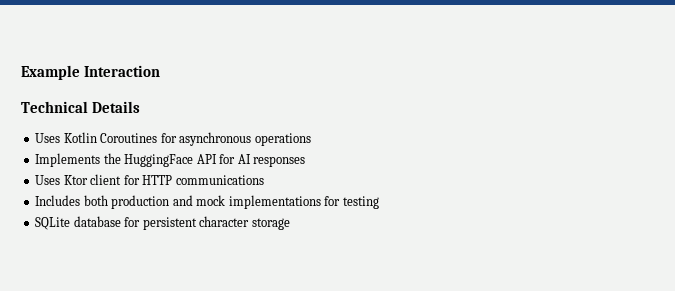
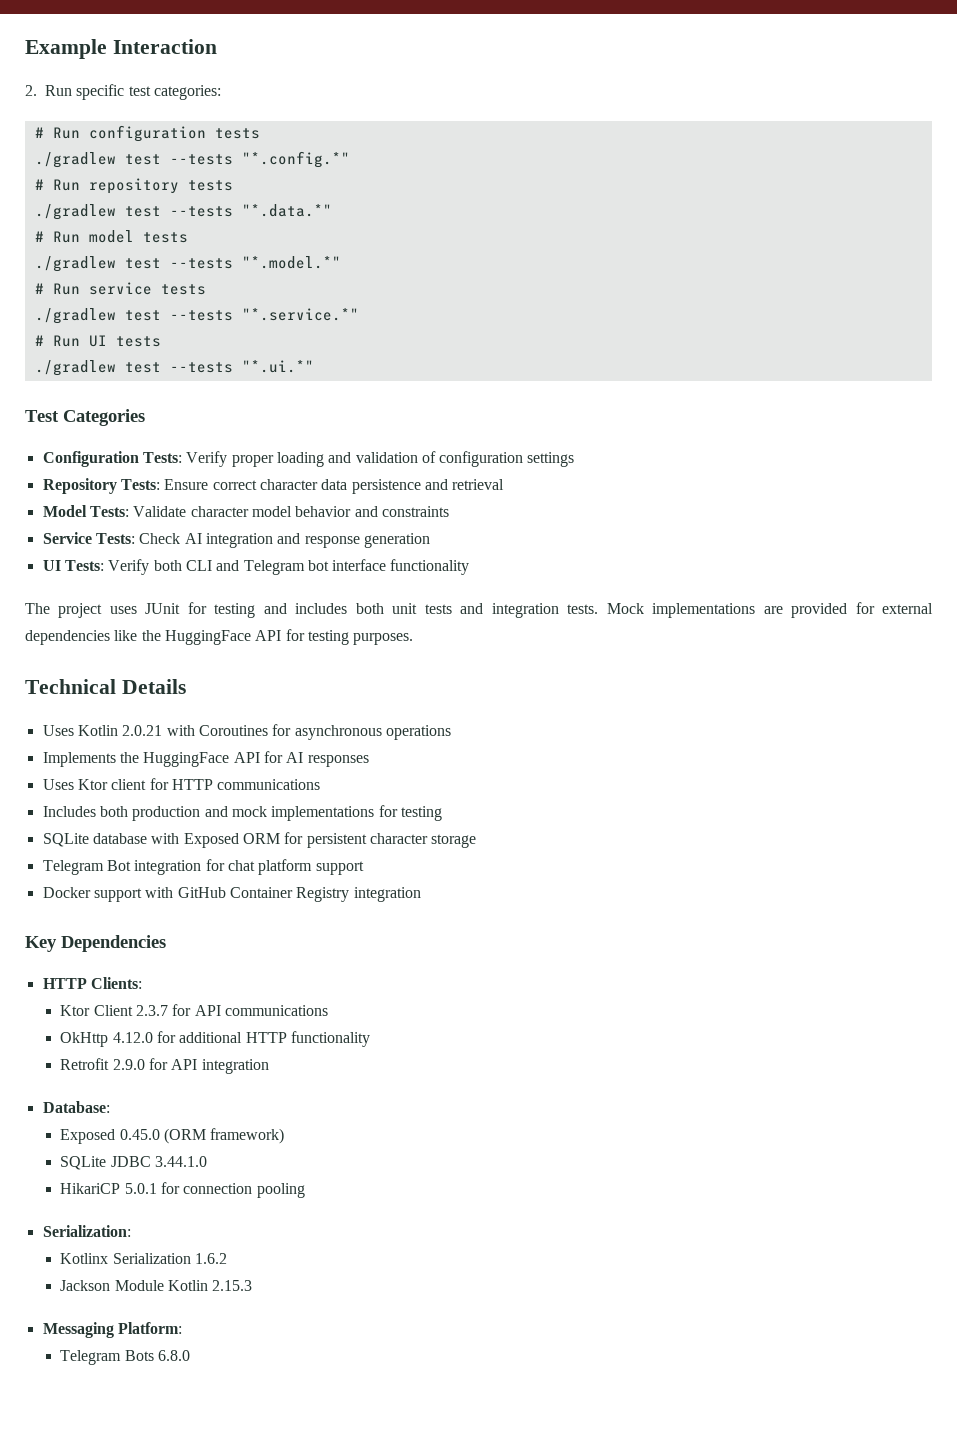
(161, 71) none -> [25,84,221,100] [34,125,260,142] [34,151,350,168] [34,178,233,194] [34,204,332,220] [34,230,188,243] [34,256,341,272] [34,282,206,295] [34,308,359,324] [34,335,161,347] [34,360,314,376] [25,409,145,426] [42,451,575,467] [42,478,505,494] [42,505,449,517] [42,532,430,548] [42,559,470,575] [25,602,934,618] [25,629,414,645] // 2. Run specific test categories: // # Run configuration tests // ./gradlew test --tests "*.config.*" // # Run repository tests // ./gradlew test --tests "*.data.*" // # Run model tests // ./gradlew test --tests "*.model.*" // # Run service tests // ./gradlew test --tests "*.service.*" // # Run UI tests // ./gradlew test --tests "*.ui.*" // Test Categories // Configuration Tests: Verify proper loading and validation of configuration settings // Repository Tests: Ensure correct character data persistence and retrieval // Model Tests: Validate character model behavior and constraints // Service Tests: Check AI integration and response generation // UI Tests: Verify both CLI and Telegram bot interface functionality // The project uses JUnit for testing and includes both unit tests and integration tests. Mock implementations are provided for external dependencies like the HuggingFace API for testing purposes.
(97, 137) none -> [122,725,195,736] 2.0.21 with
(121, 221) none -> [151,833,280,848] with Exposed ORM
(290, 224) none -> [42,859,364,875] [42,887,421,902] [25,935,166,952] [42,977,142,989] [60,1004,328,1016] [60,1031,370,1047] [60,1058,269,1074] [42,1101,110,1113] [60,1128,285,1144] [60,1156,207,1170] [60,1182,305,1198] [42,1225,131,1237] [60,1253,227,1264] [60,1280,253,1291] [42,1322,182,1338] [60,1350,190,1365] // Telegram Bot integration for chat platform support // Docker support with GitHub Container Registry integration // Key Dependencies // HTTP Clients: // Ktor Client 2.3.7 for API communications // OkHttp 4.12.0 for additional HTTP functionality // Retrofit 2.9.0 for API integration // Database: // Exposed 0.45.0 (ORM framework) // SQLite JDBC 3.44.1.0 // HikariCP 5.0.1 for connection pooling // Serialization: // Kotlinx Serialization 1.6.2 // Jackson Module Kotlin 2.15.3 // Messaging Platform: // Telegram Bots 6.8.0

